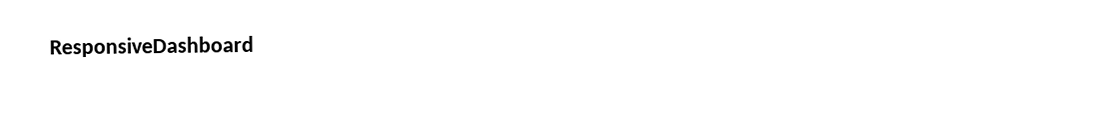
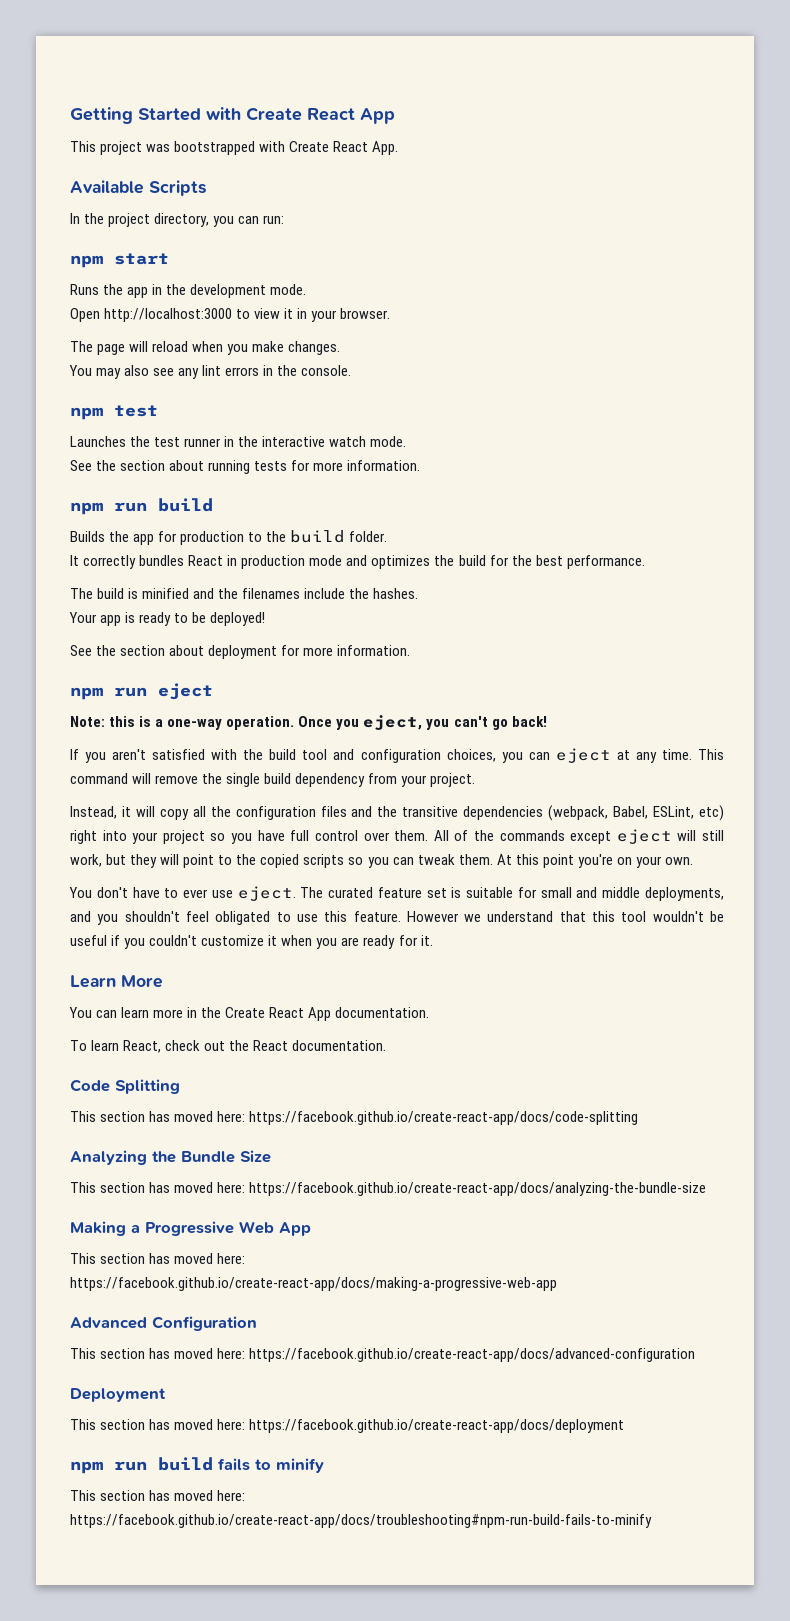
[49,35,254,58] ResponsiveDashboard -> [70,107,395,124] [70,141,399,155] [70,180,206,196] [70,213,285,227] [70,253,169,268] [70,284,307,298] [70,308,391,322] [70,341,341,355] [69,365,352,379] [70,405,158,420] [70,436,407,447] [70,460,421,474] [70,498,213,515] [70,530,388,545] [70,555,645,569] [70,588,419,599] [69,612,266,626] [70,645,411,659] [70,683,213,700] [70,715,547,730] [70,748,724,763] [70,773,476,787] [70,805,724,821] [70,829,724,844] [70,854,693,868] [69,886,724,901] [70,911,724,925] [70,935,433,949] [70,975,163,988] [69,1007,430,1021] [70,1040,387,1053] [70,1079,180,1094] [70,1111,639,1125] [70,1150,271,1165] [70,1182,707,1196] [70,1221,311,1236] [70,1253,246,1264] [70,1277,557,1291] [70,1316,257,1331] [70,1348,696,1362] [70,1388,166,1402] [70,1419,625,1433] [70,1457,324,1474] [70,1490,246,1501] [70,1514,652,1528] Getting Started with Create React App // This project was bootstrapped with Create React App. // Available Scripts // In the project directory, you can run: // npm start // Runs the app in the development mode. // Open http://localhost:3000 to view it in your browser. // The page will reload when you make changes. // You may also see any lint errors in the console. // npm test // Launches the test runner in the interactive watch mode. // See the section about running tests for more information. // npm run build // Builds the app for production to the build folder. // It correctly bundles React in production mode and optimizes the build for the best performance. // The build is minified and the filenames include the hashes. // Your app is ready to be deployed! // See the section about deployment for more information. // npm run eject // Note: this is a one-way operation. Once you eject, you can't go back! // If you aren't satisfied with the build tool and configuration choices, you can eject at any time. This command will remove the single build dependency from your project. // Instead, it will copy all the configuration files and the transitive dependencies (webpack, Babel, ESLint, etc) right into your project so you have full control over them. All of the commands except eject will still work, but they will point to the copied scripts so you can tweak them. At this point you're on your own. // You don't have to ever use eject. The curated feature set is suitable for small and middle deployments, and you shouldn't feel obligated to use this feature. However we understand that this tool wouldn't be useful if you couldn't customize it when you are ready for it. // Learn More // You can learn more in the Create React App documentation. // To learn React, check out the React documentation. // Code Splitting // This section has moved here: https://facebook.github.io/create-react-app/docs/code-splitting // Analyzing the Bundle Size // This section has moved here: https://facebook.github.io/create-react-app/docs/analyzing-the-bundle-size // Making a Progressive Web App // This section has moved here: https://facebook.github.io/create-react-app/docs/making-a-progressive-web-app // Advanced Configuration // This section has moved here: https://facebook.github.io/create-react-app/docs/advanced-configuration // Deployment // This section has moved here: https://facebook.github.io/create-react-app/docs/deployment // npm run build fails to minify // This section has moved here: https://facebook.github.io/create-react-app/docs/troubleshooting#npm-run-build-fails-to-minify

